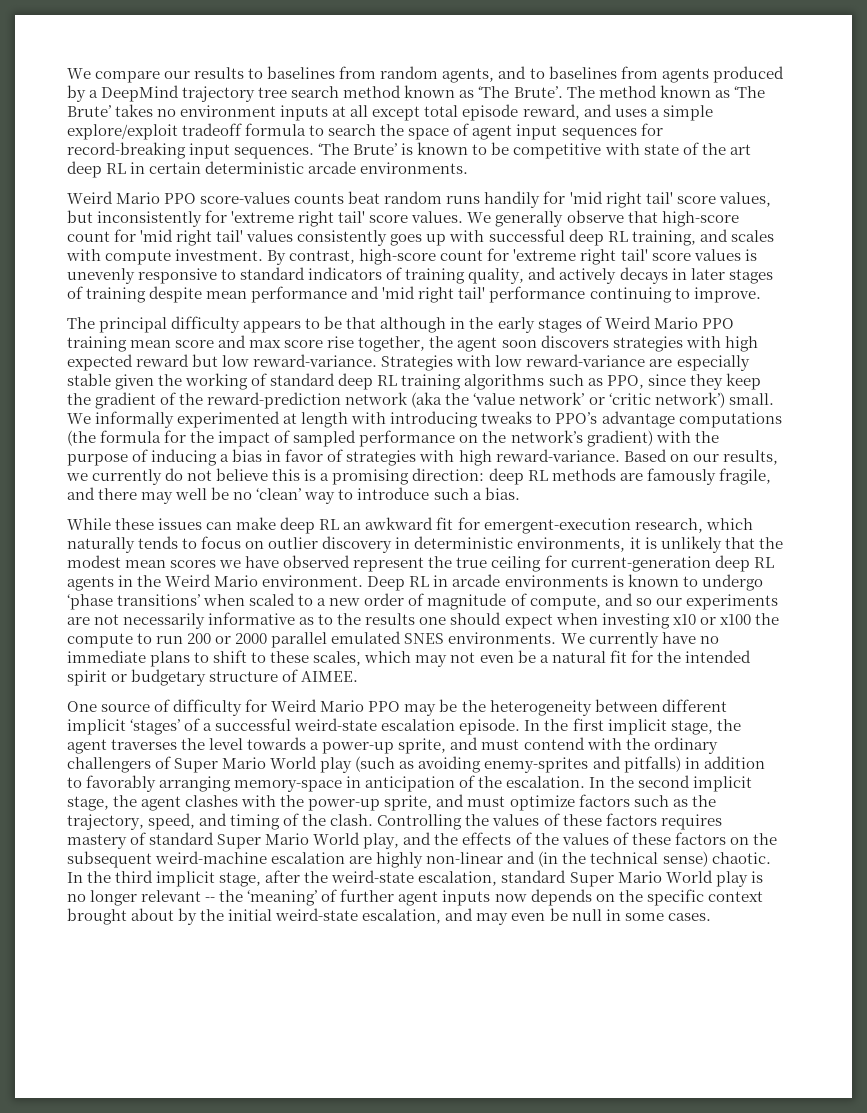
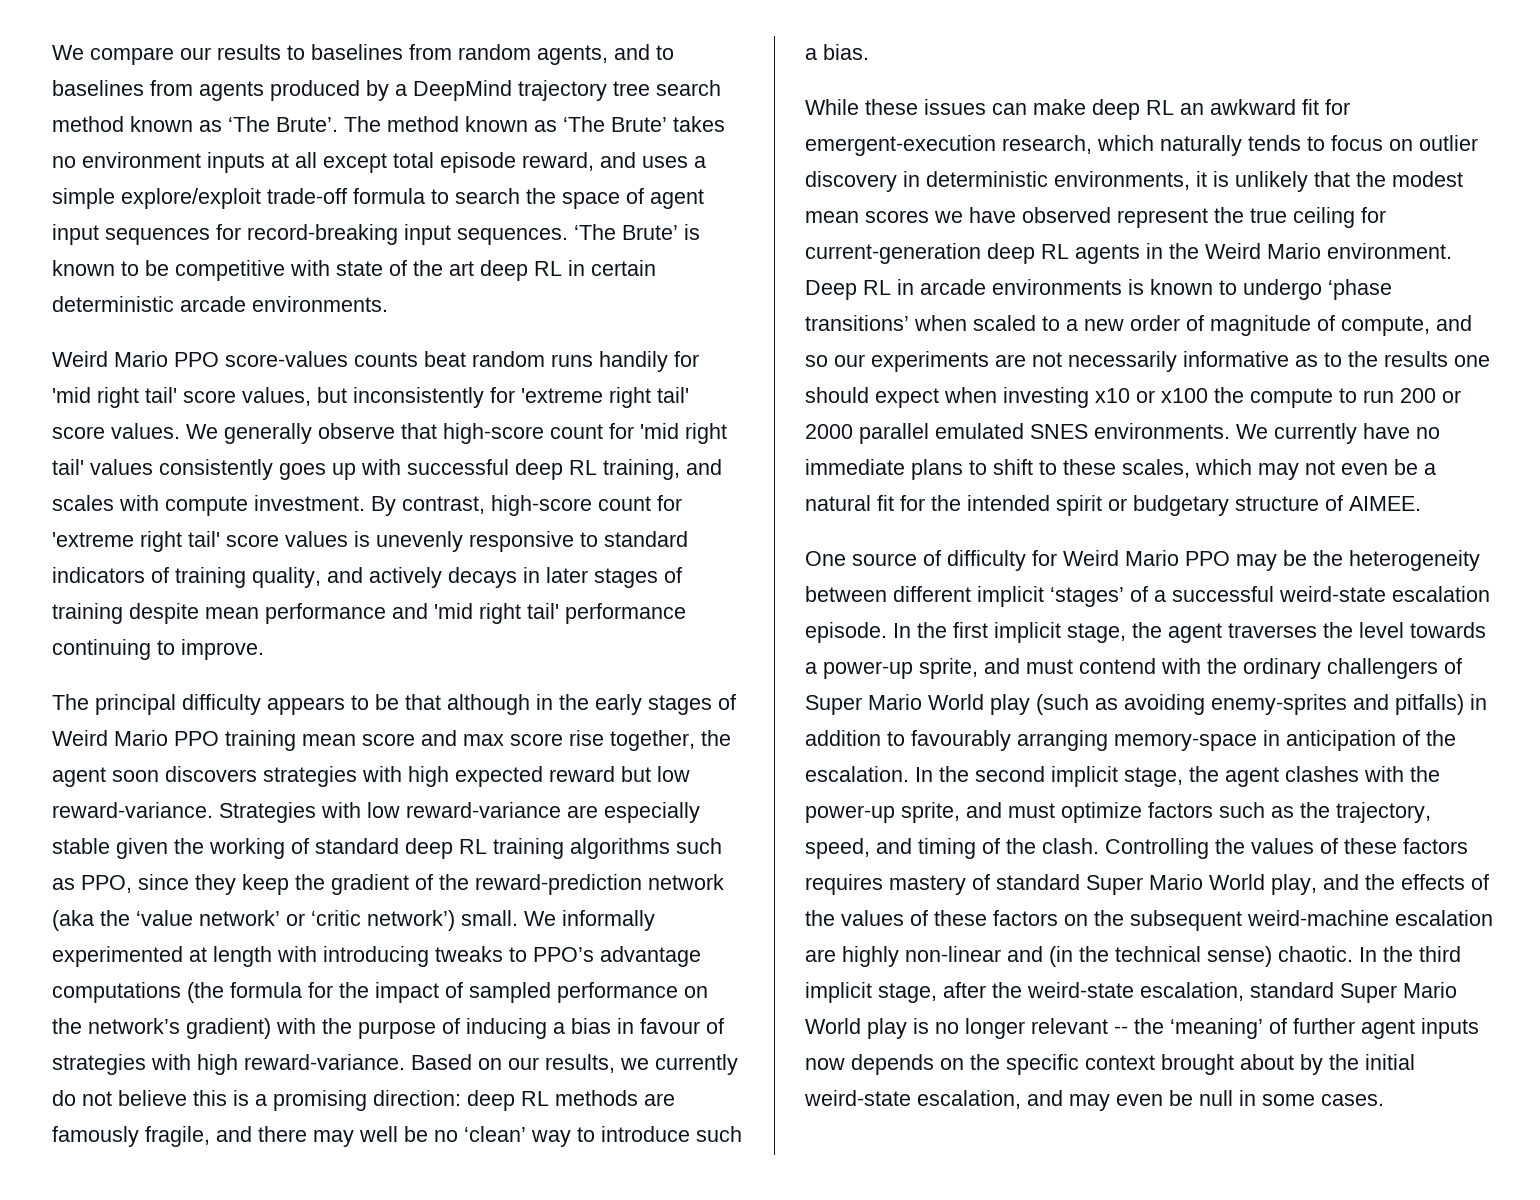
[182,123,243,136] tradeoff -> [267,188,347,204] trade-off
[285,449,324,462] favor -> [640,1018,700,1034] favour
[86,775,157,792] favorably -> [911,730,1011,751] favourably

